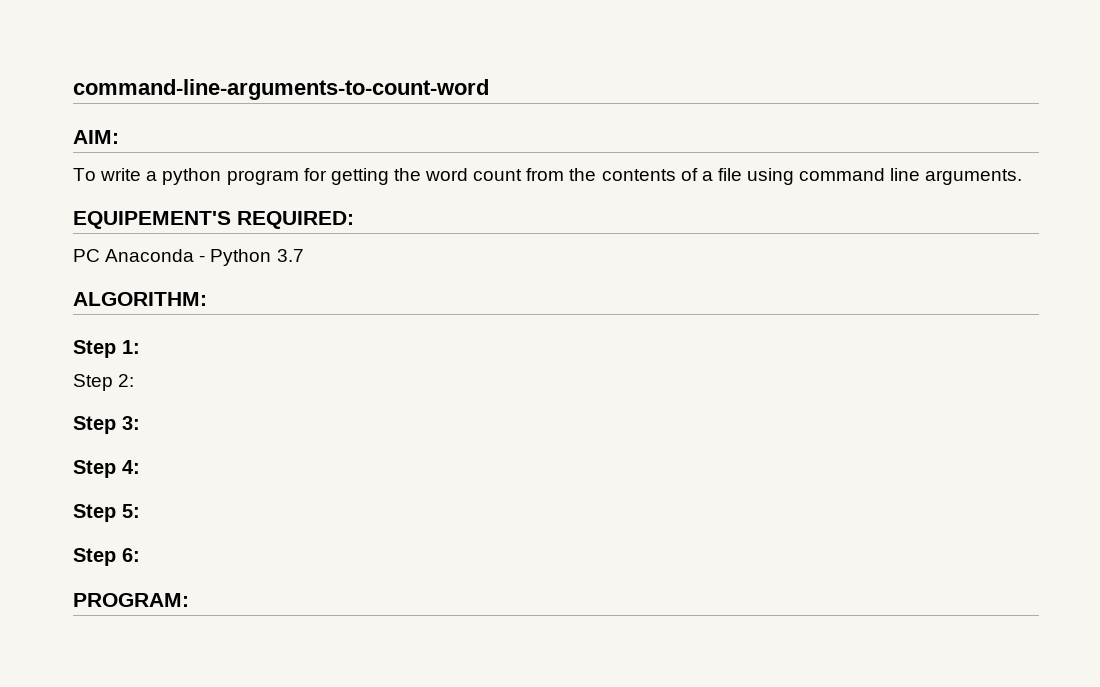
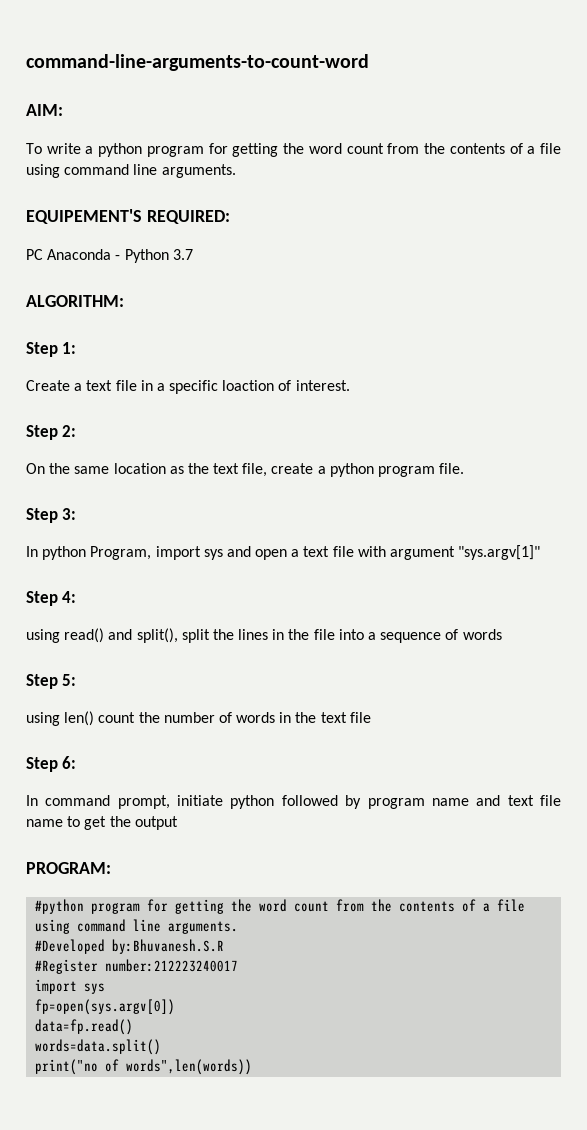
[73,374,135,391] [73,416,140,434] [73,460,140,478] [73,504,140,522] [73,548,140,566] [73,593,189,607] Step 2: // Step 3: // Step 4: // Step 5: // Step 6: // PROGRAM: -> [26,380,350,394] [26,425,77,440] [26,463,465,477] [26,508,77,523] [26,545,541,560] [26,591,77,606] [26,628,502,643] [26,674,77,689] [26,711,371,726] [26,756,77,772] [26,795,562,809] [26,816,178,830] [26,862,111,874] [35,899,526,914] [35,919,239,934] [35,939,225,954] [35,959,239,974] [35,979,106,994] [35,999,176,1015] [35,1019,134,1035] [35,1039,162,1055] [35,1059,253,1075] Create a text file in a specific loaction of interest. // Step 2: // On the same location as the text file, create a python program file. // Step 3: // In python Program, import sys and open a text file with argument "sys.argv[1]" // Step 4: // using read() and split(), split the lines in the file into a sequence of words // Step 5: // using len() count the number of words in the text file // Step 6: // In command prompt, initiate python followed by program name and text file name to get the output // PROGRAM: // #python program for getting the word count from the contents of a file using command line arguments. // #Developed by:Bhuvanesh.S.R // #Register number:212223240017 // import sys // fp=open(sys.argv[0]) // data=fp.read() // words=data.split() // print("no of words",len(words))

